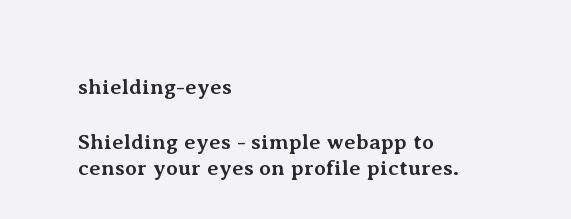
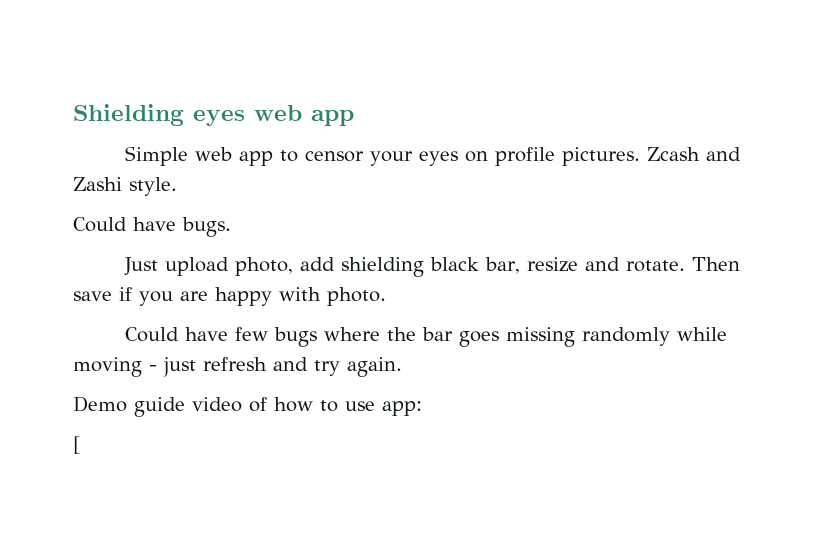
[78,79,232,99] shielding-eyes // -> (73, 115) none
[236,134,408,154] - simple webapp -> [254,105,354,126] [124,146,273,166] web app // Simple web app
(460, 170) none -> [646,147,741,161] [73,177,177,196] [73,217,231,237] [123,257,740,277] [73,287,386,306] [124,327,727,347] [73,357,402,377] [73,396,422,417] [73,436,80,454] Zcash and Zashi style. // Could have bugs. // Just upload photo, add shielding black bar, resize and rotate. Then save if you are happy with photo. // Could have few bugs where the bar goes missing randomly while moving - just refresh and try again. // Demo guide video of how to use app: // [

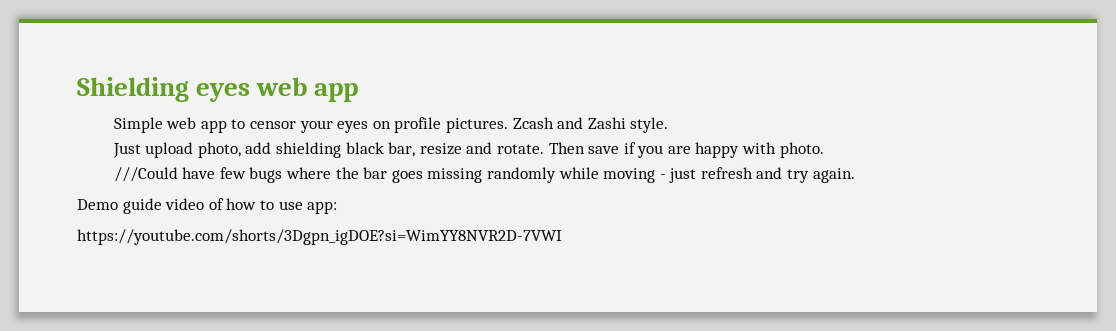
[73,217,231,237] // Could have bugs. -> (669, 125) none
[124,327,179,342] Could -> [113,167,178,182] ///Could
[73,436,80,454] [ -> [77,229,562,245] https://youtube.com/shorts/3Dgpn_igDOE?si=WimYY8NVR2D-7VWI

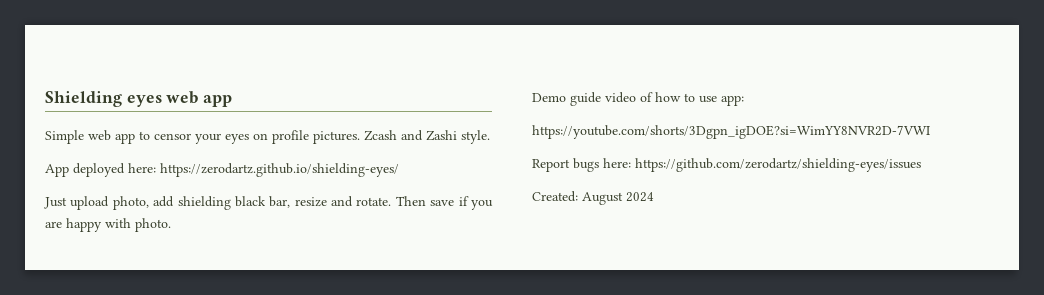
(669, 125) none -> [45,163,399,177] // App deployed here: https://zerodartz.github.io/shielding-eyes/
[113,167,855,183] // ///Could have few bugs where the bar goes missing randomly while moving - just refresh and try again. -> (171, 225) none
(562, 237) none -> [532,158,921,172] [532,191,654,205] // Report bugs here: https://github.com/zerodartz/shielding-eyes/issues // Created: August 2024

